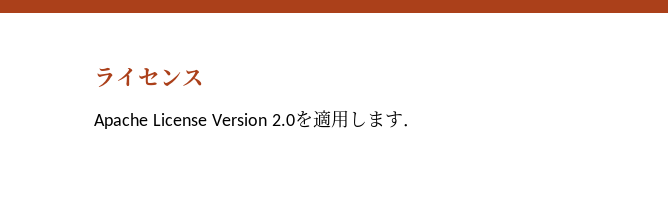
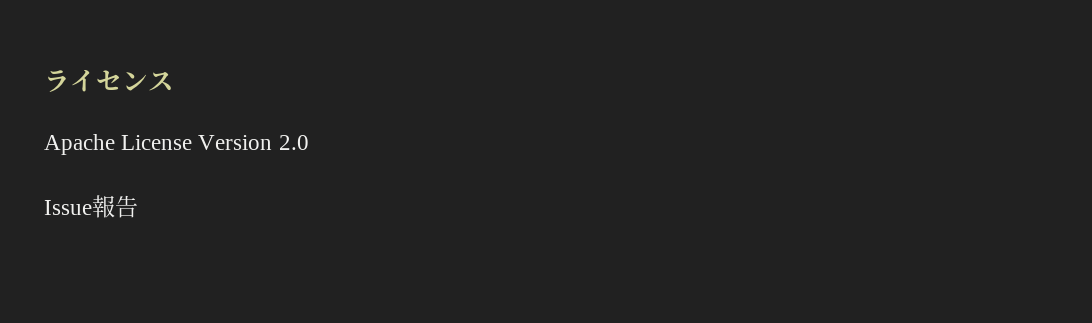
[294,110,421,128] を適用します． -> [44,195,138,218] // Issue報告

